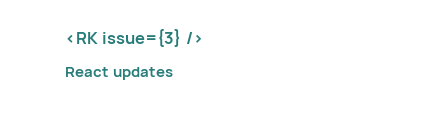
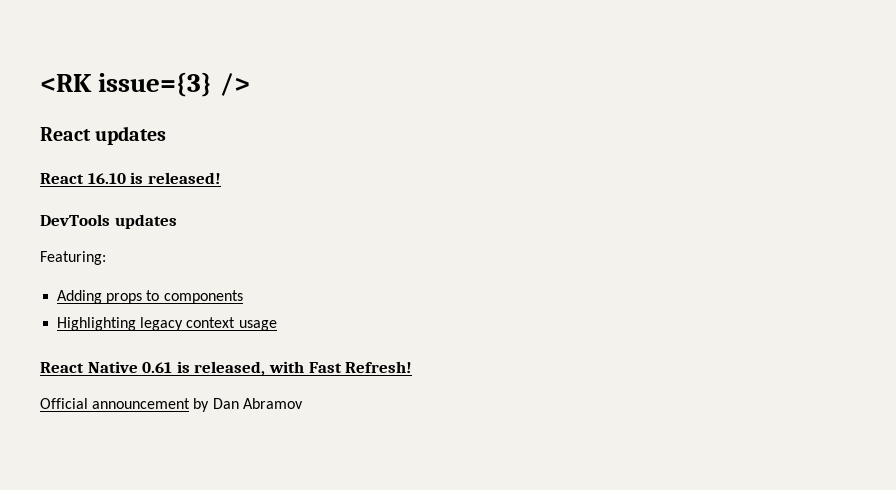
(174, 73) none -> [40,172,221,184] [40,214,177,229] [40,251,106,265] [57,290,243,304] [57,317,277,331] [40,361,413,376] [40,398,303,412] // React 16.10 is released! // DevTools updates // Featuring: // Adding props to components // Highlighting legacy context usage // React Native 0.61 is released, with Fast Refresh! // Official announcement by Dan Abramov

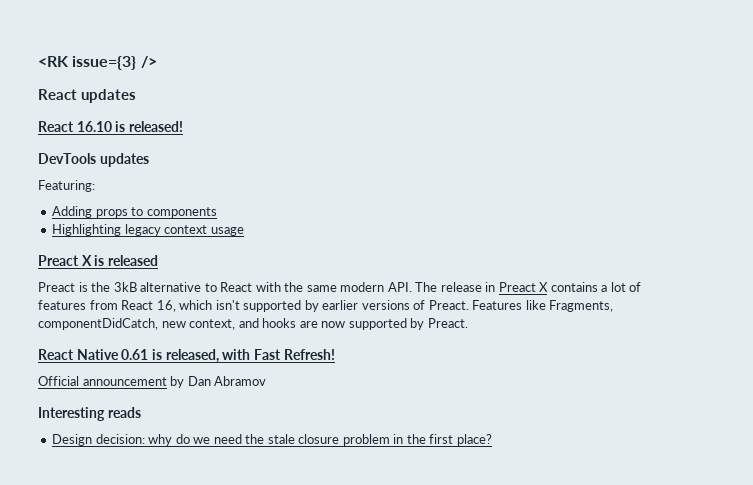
(277, 325) none -> [38,255,158,266] [38,282,642,292] [38,300,614,312] [38,318,468,330] // Preact X is released // Preact is the 3kB alternative to React with the same modern API. The release in Preact X contains a lot of features from React 16, which isn't supported by earlier versions of Preact. Features like Fragments, componentDidCatch, new context, and hooks are now supported by Preact.
(303, 403) none -> [38,407,141,421] [52,434,492,446] // Interesting reads // Design decision: why do we need the stale closure problem in the first place?

